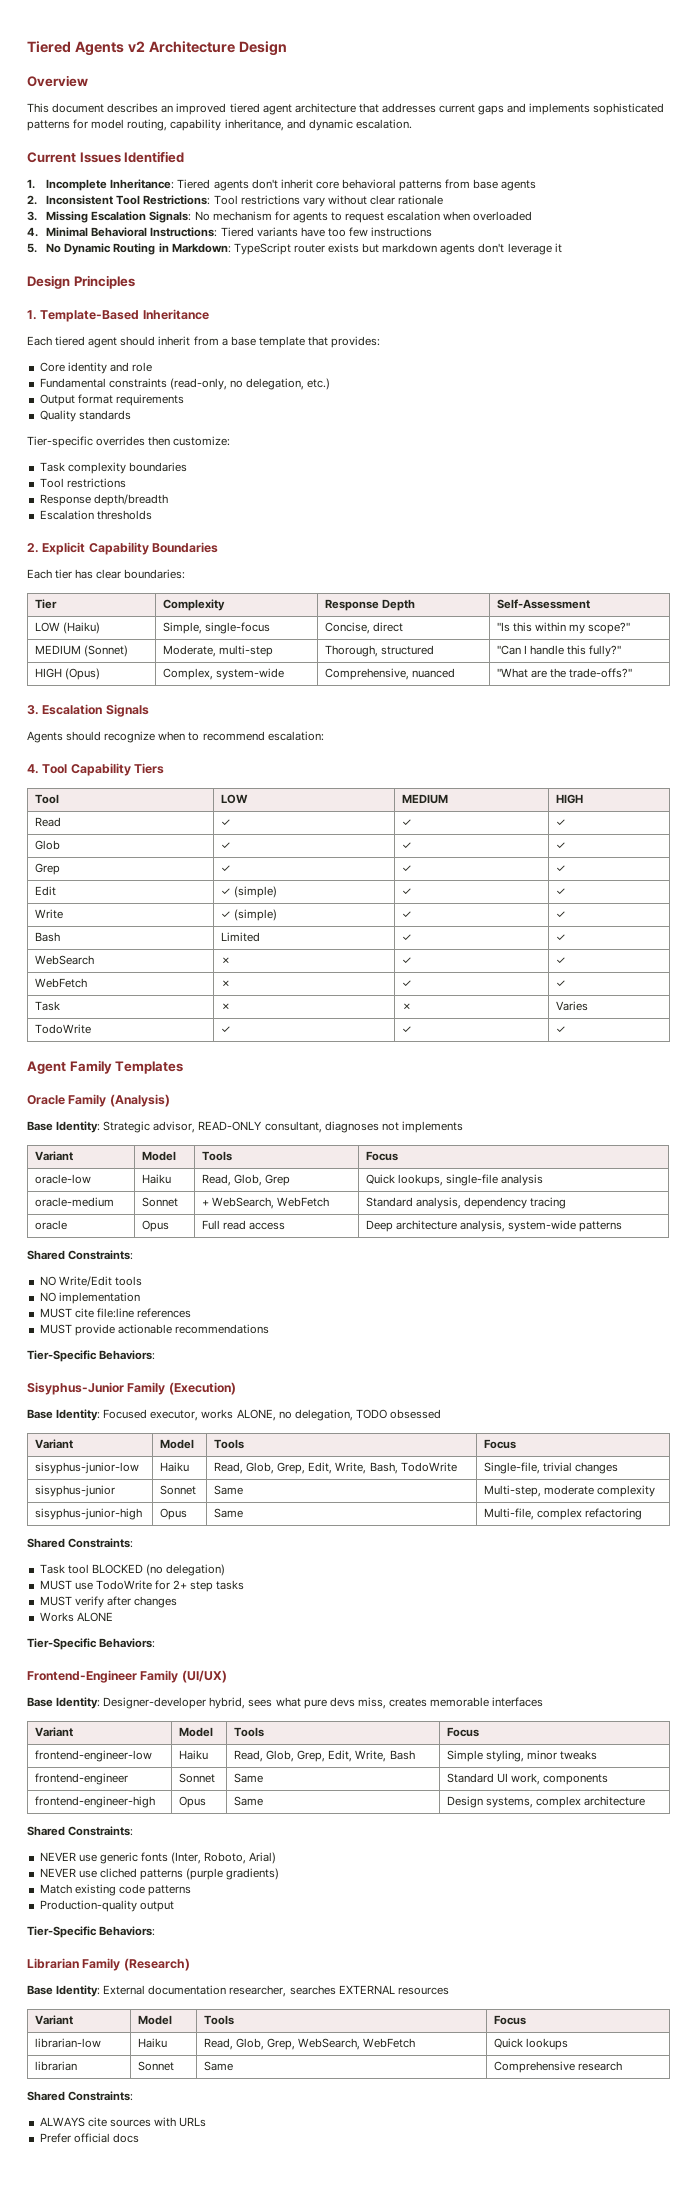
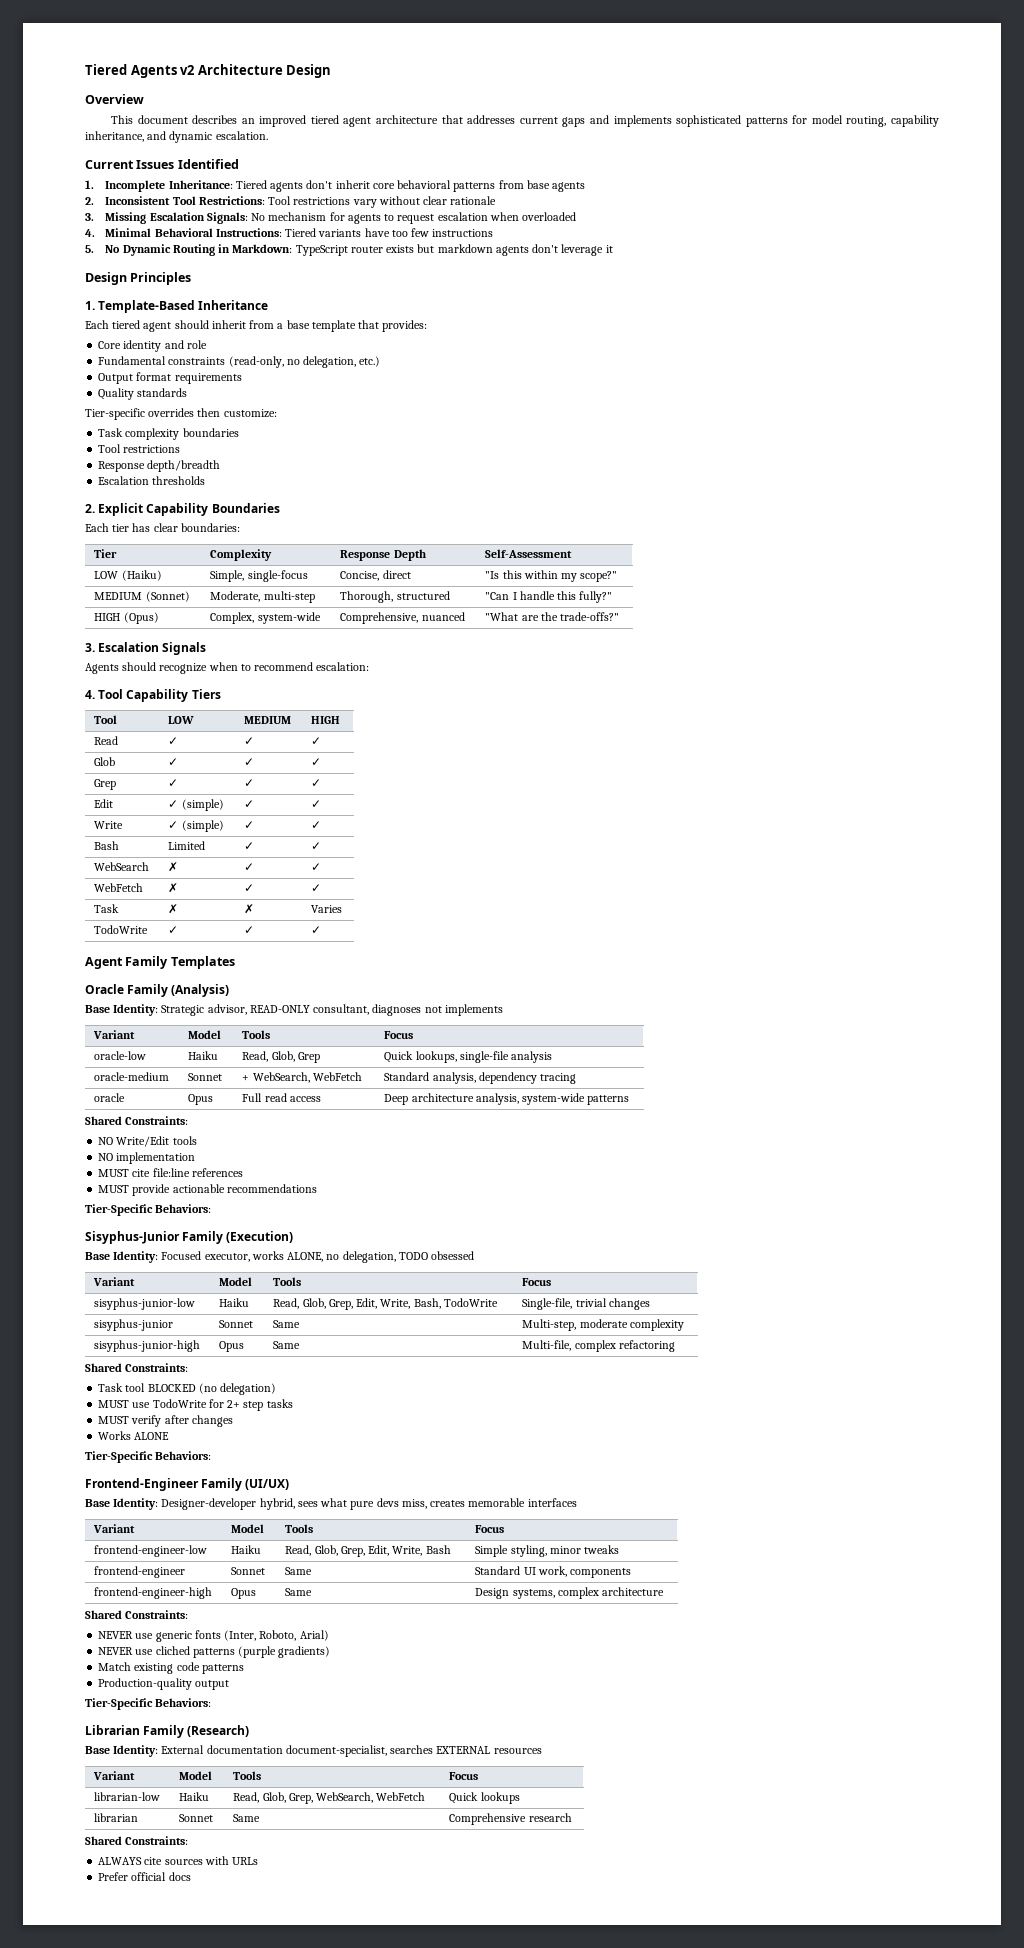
[229,1985,287,1997] researcher, -> [285,1745,387,1757] document-specialist,

